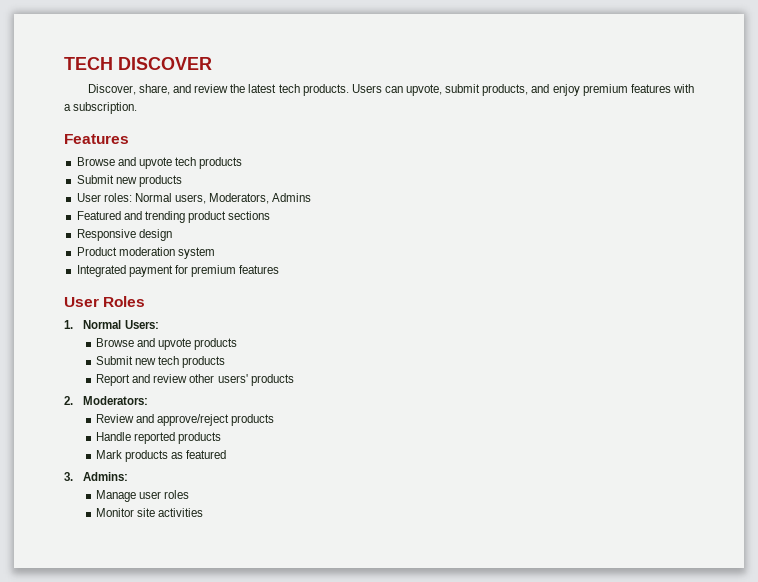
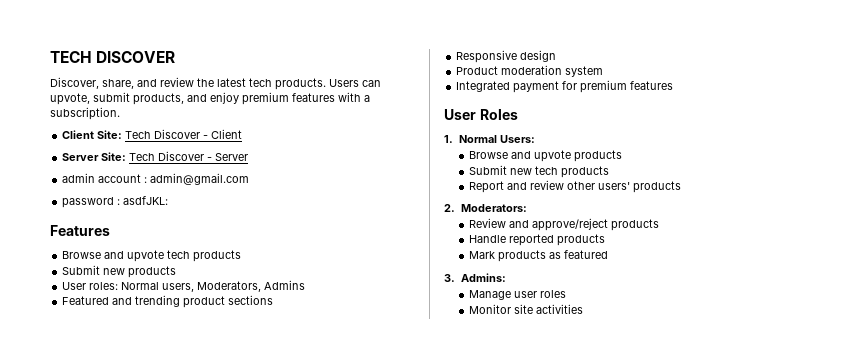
(138, 108) none -> [62,129,243,139] [62,151,249,161] [62,173,250,185] [62,196,169,208] // Client Site: Tech Discover - Client // Server Site: Tech Discover - Server // admin account : admin@gmail.com // password : asdfJKL:

